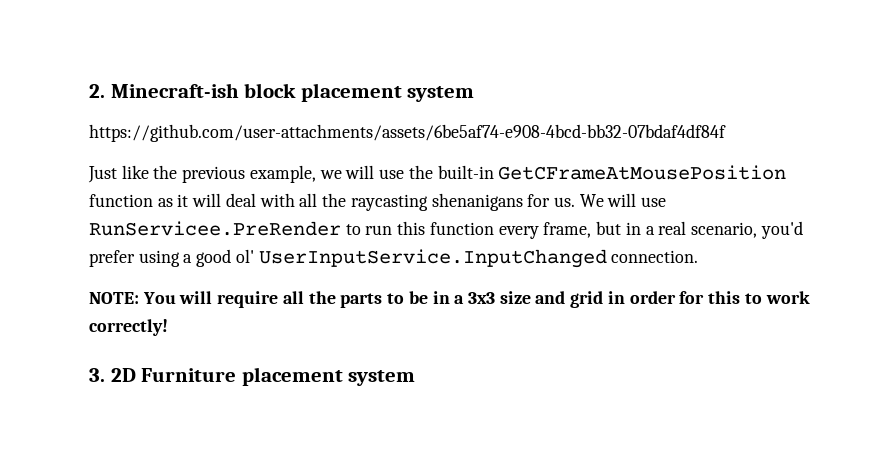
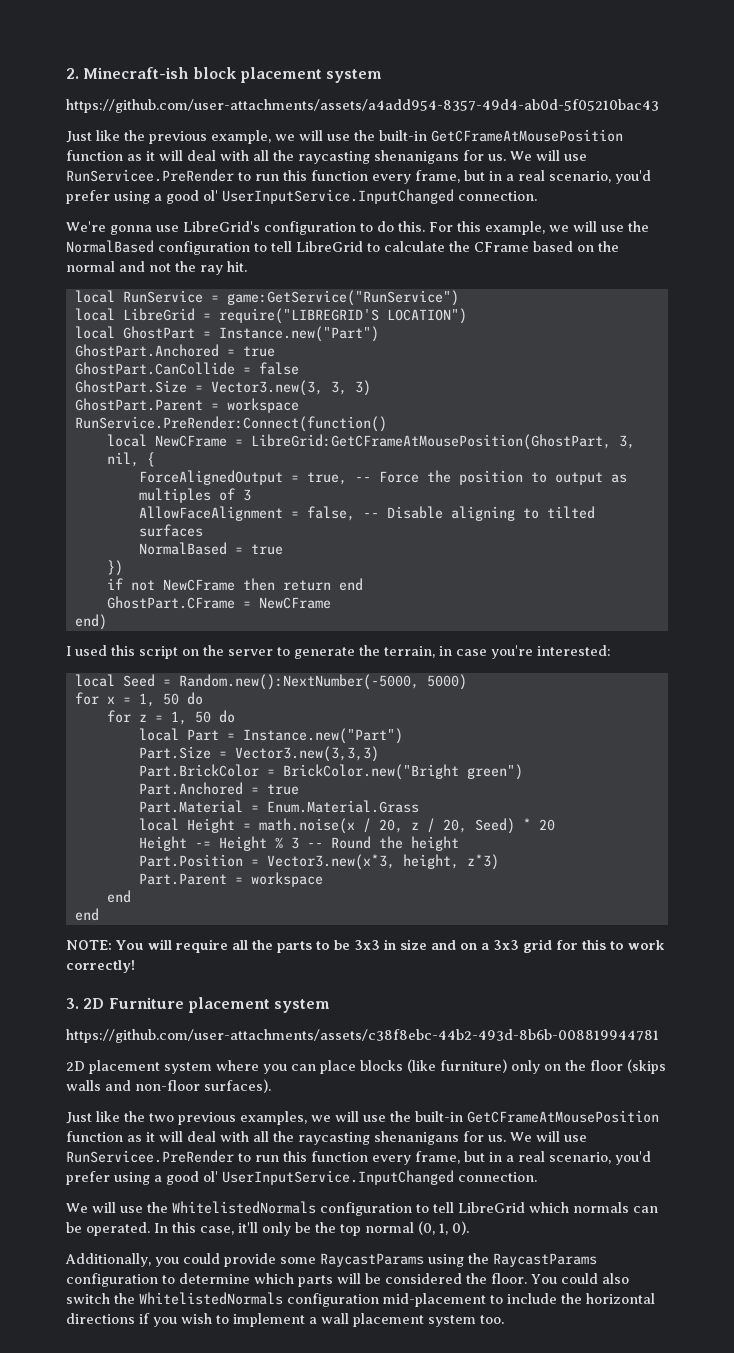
[89,124,726,142] https://github.com/user-attachments/assets/6be5af74-e908-4bcd-bb32-07bdaf4df84f -> [66,99,659,113] https://github.com/user-attachments/assets/a4add954-8357-49d4-ab0d-5f05210bac43
(699, 256) none -> [66,221,649,235] [66,240,619,255] [66,261,247,275] [74,290,459,306] [74,308,467,324] [74,326,379,342] [74,344,275,357] [74,362,299,375] [74,380,371,396] [74,398,299,413] [74,416,387,432] [106,434,635,450] [106,452,155,467] [138,470,627,485] [138,488,251,503] [138,506,595,521] [138,524,203,537] [138,542,283,555] [106,560,123,576] [106,578,363,591] [106,596,331,609] [74,614,107,630] [66,645,611,659] [74,674,467,690] [74,692,203,707] [106,710,235,725] [138,728,403,744] [138,746,379,762] [138,764,523,780] [138,782,299,795] [138,800,419,813] [138,818,555,834] [138,836,459,851] [138,854,499,870] [138,872,323,887] [106,890,131,903] [74,908,99,921] // We're gonna use LibreGrid's configuration to do this. For this example, we will use the NormalBased configuration to tell LibreGrid to calculate the CFrame based on the normal and not the ray hit. // local RunService = game:GetService("RunService") // local LibreGrid = require("LIBREGRID'S LOCATION") // local GhostPart = Instance.new("Part") // GhostPart.Anchored = true // GhostPart.CanCollide = false // GhostPart.Size = Vector3.new(3, 3, 3) // GhostPart.Parent = workspace // RunService.PreRender:Connect(function() // local NewCFrame = LibreGrid:GetCFrameAtMousePosition(GhostPart, 3, nil, { // ForceAlignedOutput = true, -- Force the position to output as multiples of 3 // AllowFaceAlignment = false, -- Disable aligning to tilted surfaces // NormalBased = true // }) // if not NewCFrame then return end // GhostPart.CFrame = NewCFrame // end) // I used this script on the server to generate the terrain, in case you're interested: // local Seed = Random.new():NextNumber(-5000, 5000) // for x = 1, 50 do // for z = 1, 50 do // local Part = Instance.new("Part") // Part.Size = Vector3.new(3,3,3) // Part.BrickColor = BrickColor.new("Bright green") // Part.Anchored = true // Part.Material = Enum.Material.Grass // local Height = math.noise(x / 20, z / 20, Seed) * 20 // Height -= Height % 3 -- Round the height // Part.Position = Vector3.new(x*3, height, z*3) // Part.Parent = workspace // end // end
[432,291,676,308] in a 3x3 size and grid in order -> [353,939,552,953] 3x3 in size and on a 3x3 grid
(416, 378) none -> [66,1029,659,1043] [66,1059,666,1074] [66,1079,271,1093] [66,1110,659,1125] [66,1131,587,1145] [66,1150,651,1165] [66,1170,537,1185] [66,1201,658,1216] [66,1221,469,1236] [65,1253,597,1267] [66,1273,629,1287] [66,1292,655,1307] [66,1313,504,1327] // https://github.com/user-attachments/assets/c38f8ebc-44b2-493d-8b6b-008819944781 // 2D placement system where you can place blocks (like furniture) only on the floor (skips walls and non-floor surfaces). // Just like the two previous examples, we will use the built-in GetCFrameAtMousePosition function as it will deal with all the raycasting shenanigans for us. We will use RunServicee.PreRender to run this function every frame, but in a real scenario, you'd prefer using a good ol' UserInputService.InputChanged connection. // We will use the WhitelistedNormals configuration to tell LibreGrid which normals can be operated. In this case, it'll only be the top normal (0, 1, 0). // Additionally, you could provide some RaycastParams using the RaycastParams configuration to determine which parts will be considered the floor. You could also switch the WhitelistedNormals configuration mid-placement to include the horizontal directions if you wish to implement a wall placement system too.

